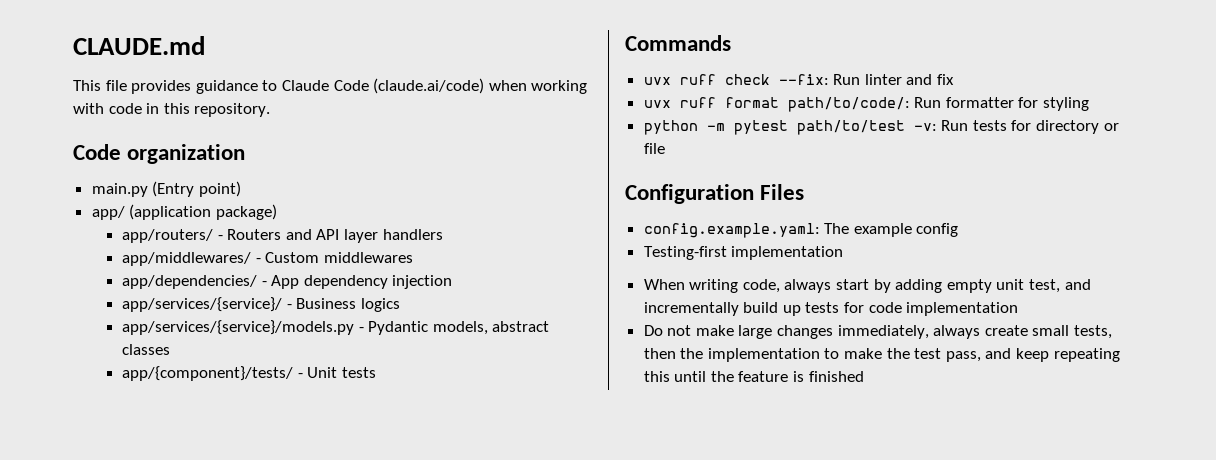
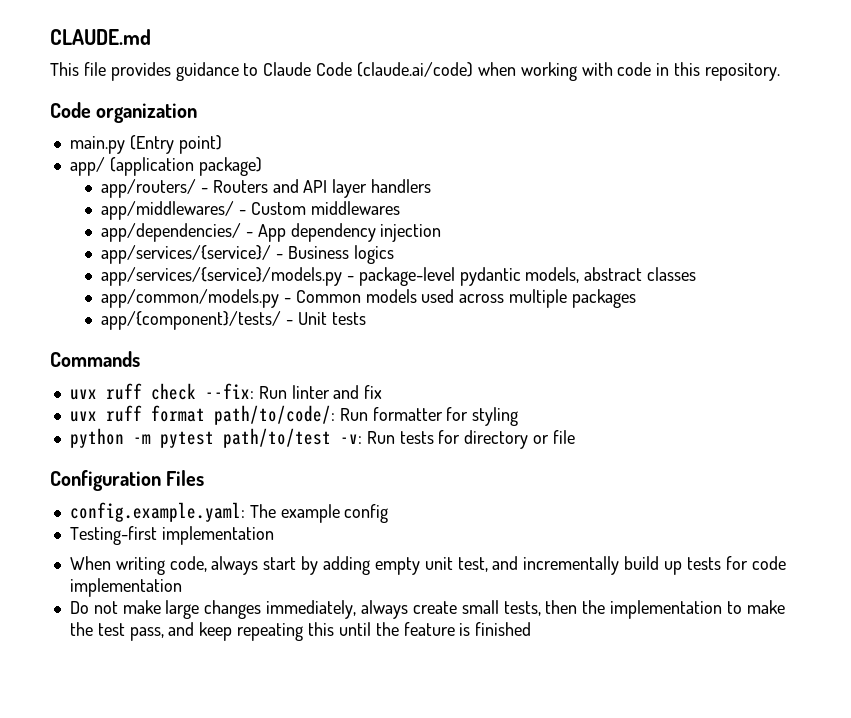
[368,321,429,335] Pydantic -> [358,267,521,286] package-level pydantic
(170, 349) none -> [101,289,637,308] // app/common/models.py - Common models used across multiple packages

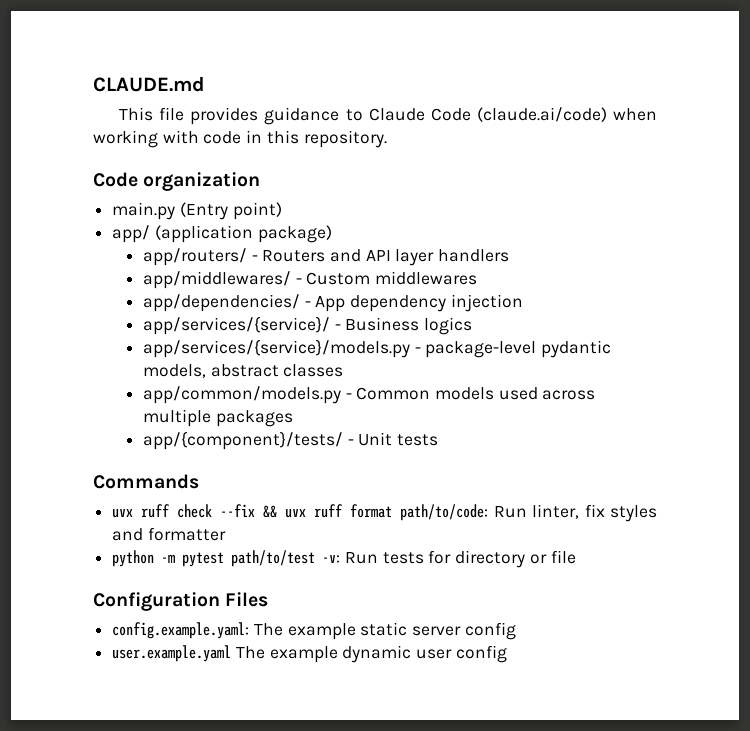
[204,383,383,399] [69,405,368,425] --fix: Run linter and fix // uvx ruff format path/to/code/: Run -> [220,504,657,522] [112,528,144,541] --fix && uvx ruff format path/to/code: Run linter, fix styles and
[446,407,519,426] for styling -> (226, 534) none
(340, 513) none -> [360,622,462,636] static server
[69,526,274,545] [69,556,786,575] [69,578,182,597] [69,600,785,619] [69,622,532,641] Testing-first implementation // When writing code, always start by adding empty unit test, and incrementally build up tests for code implementation // Do not make large changes immediately, always create small tests, then the implementation to make the test pass, and keep repeating this until the feature is finished -> [112,645,507,663] user.example.yaml The example dynamic user config

